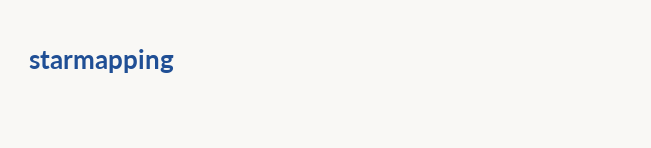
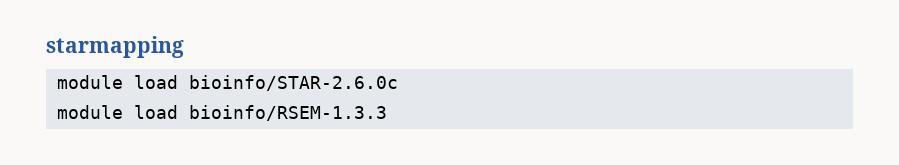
(174, 61) none -> [56,75,398,91] [56,105,387,121] // module load bioinfo/STAR-2.6.0c // module load bioinfo/RSEM-1.3.3

